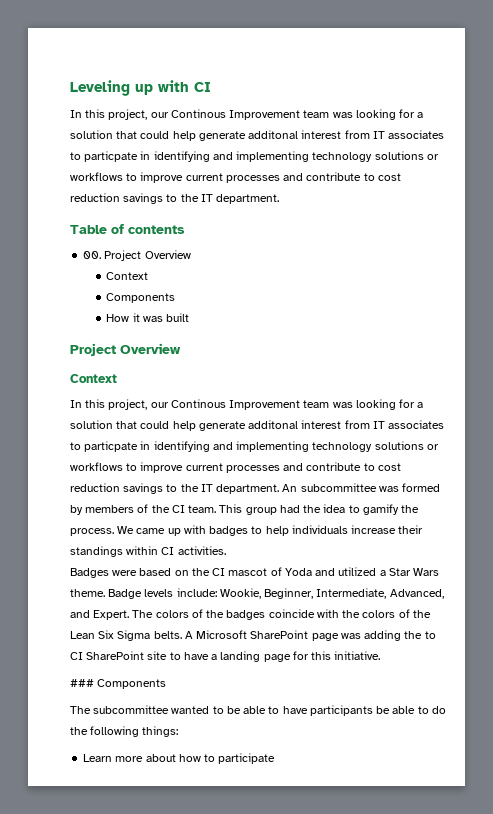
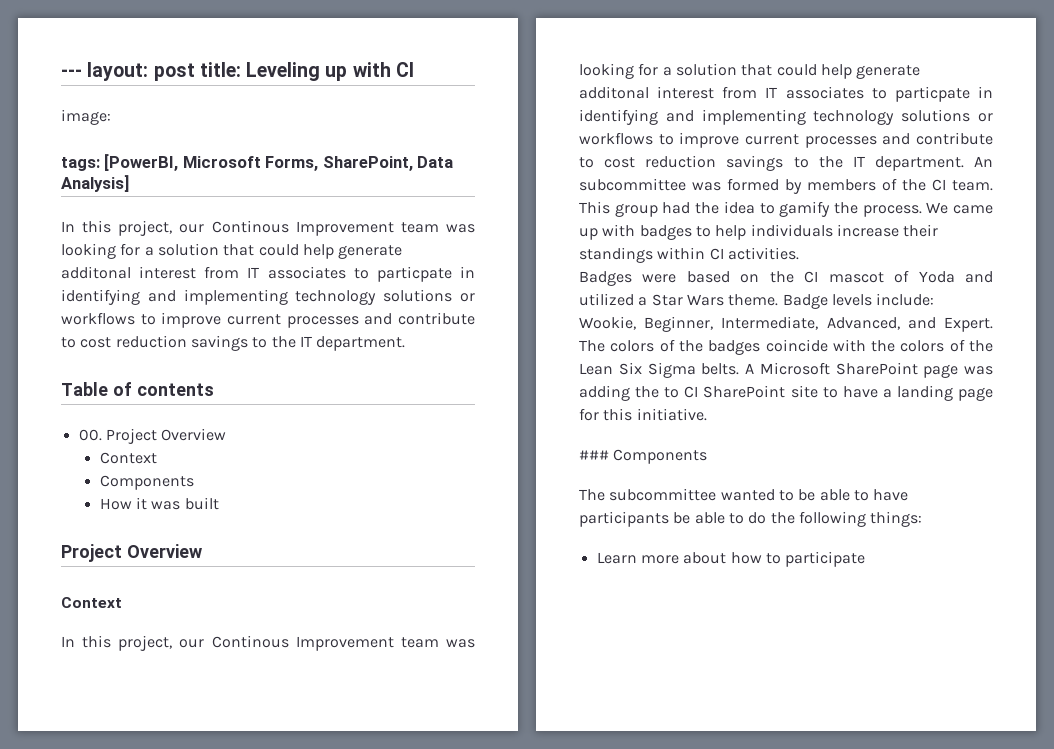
(70, 88) none -> [61,62,241,81] --- layout: post title:
(211, 87) none -> [61,109,111,125] [61,154,454,171] [61,175,129,192] // image: // tags: [PowerBI, Microsoft Forms, SharePoint, Data Analysis]

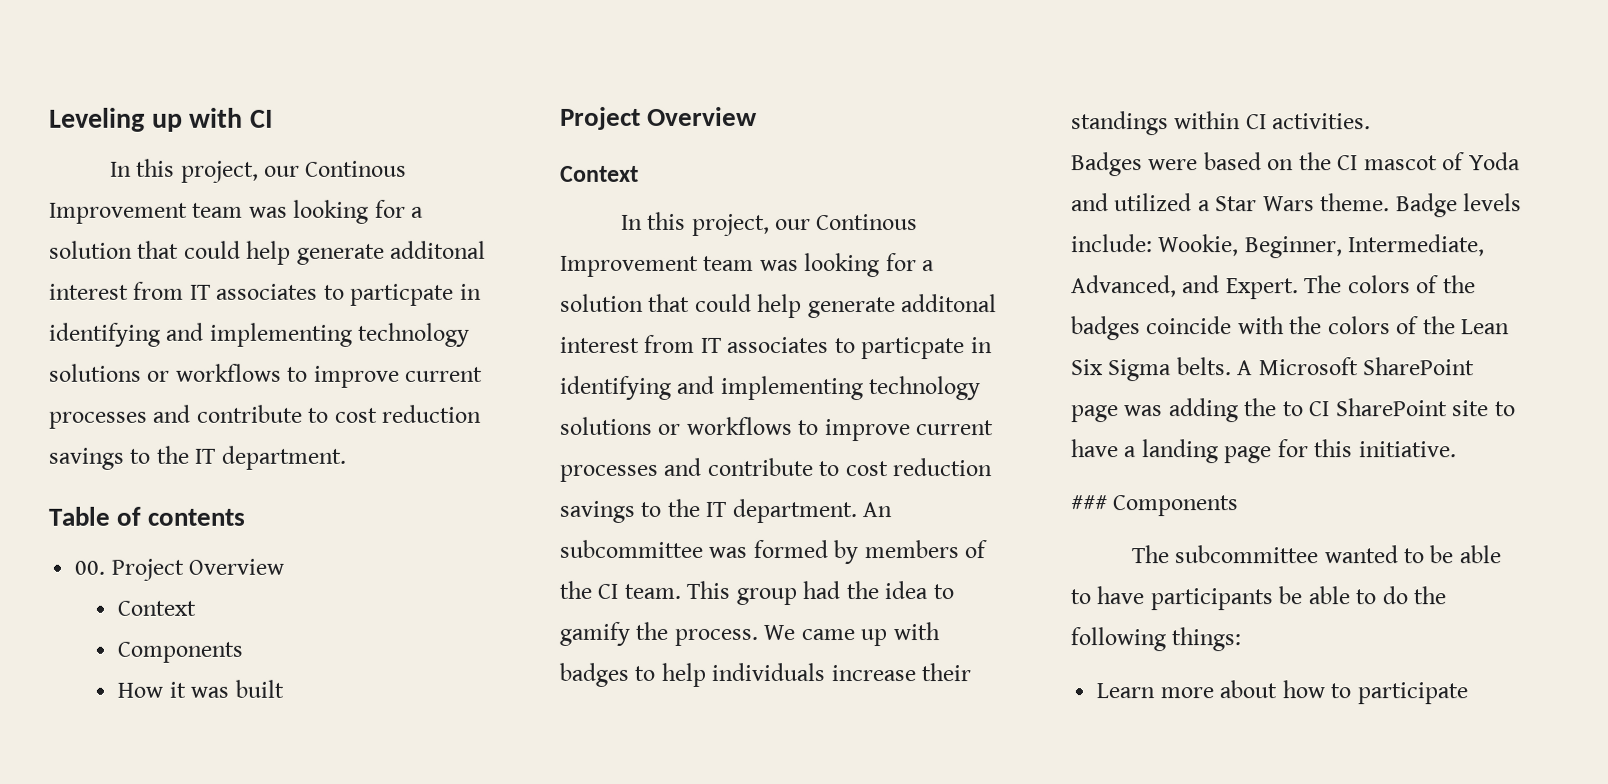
[61,62,241,81] --- layout: post title: -> (49, 119) none
[61,109,111,125] [61,154,454,171] [61,175,129,192] // image: // tags: [PowerBI, Microsoft Forms, SharePoint, Data Analysis] -> (273, 118) none

